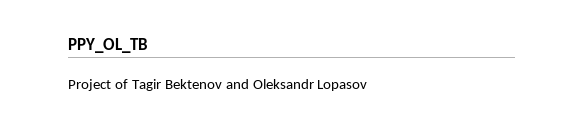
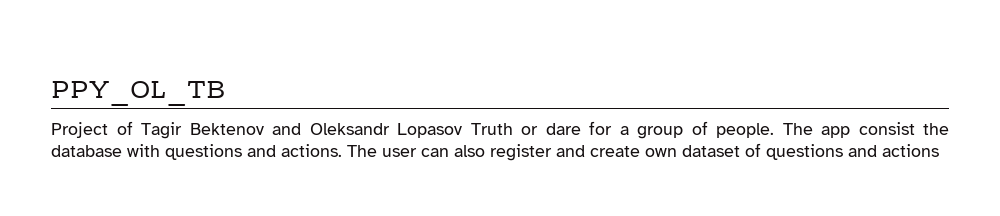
(368, 85) none -> [470,121,949,139] [51,143,939,161] Truth or dare for a group of people. The app consist the database with questions and actions. The user can also register and create own dataset of questions and actions

